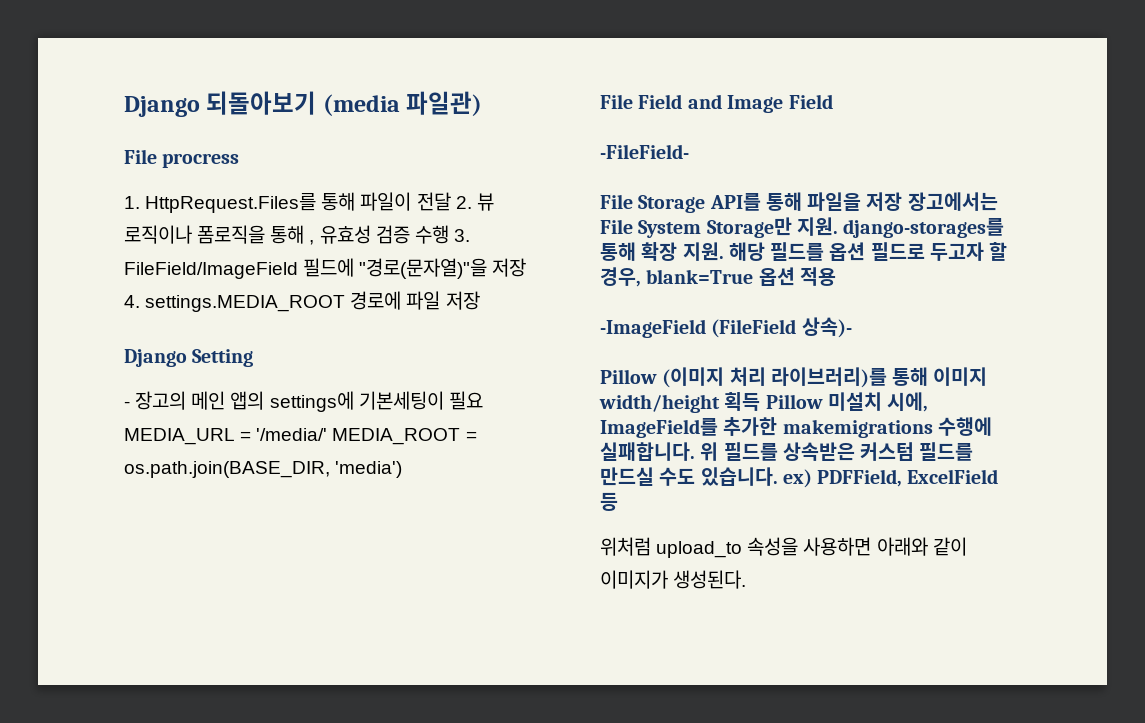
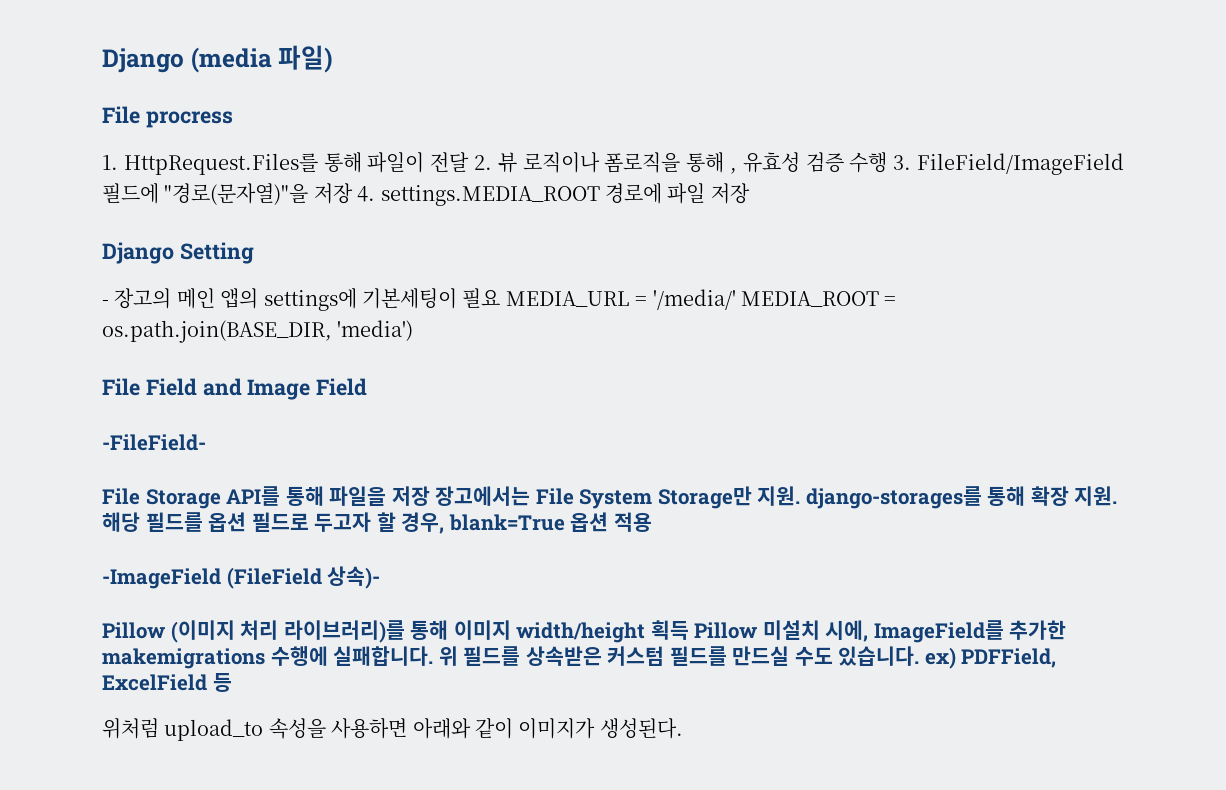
[124,91,483,117] Django 되돌아보기 (media 파일관) -> [102,45,334,73] Django (media 파일)

